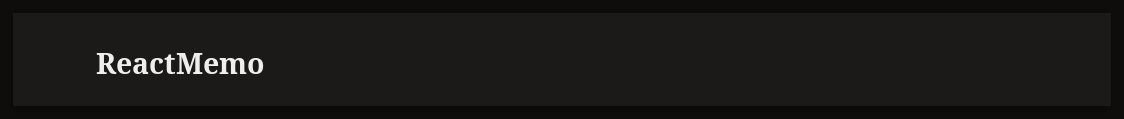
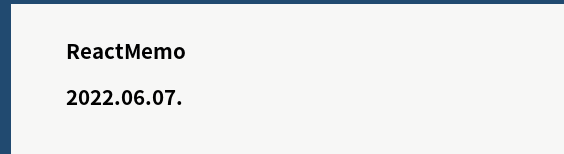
(264, 63) none -> [66,90,183,105] // 2022.06.07.

